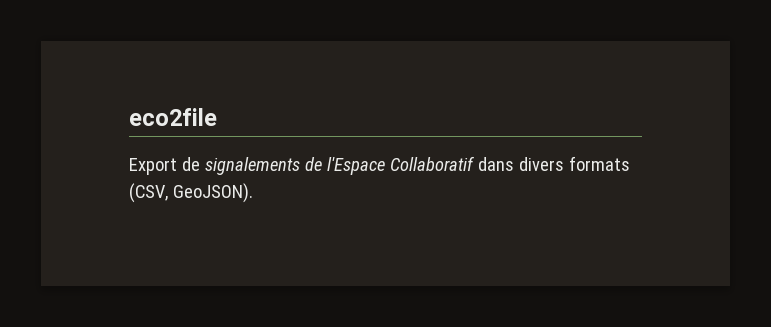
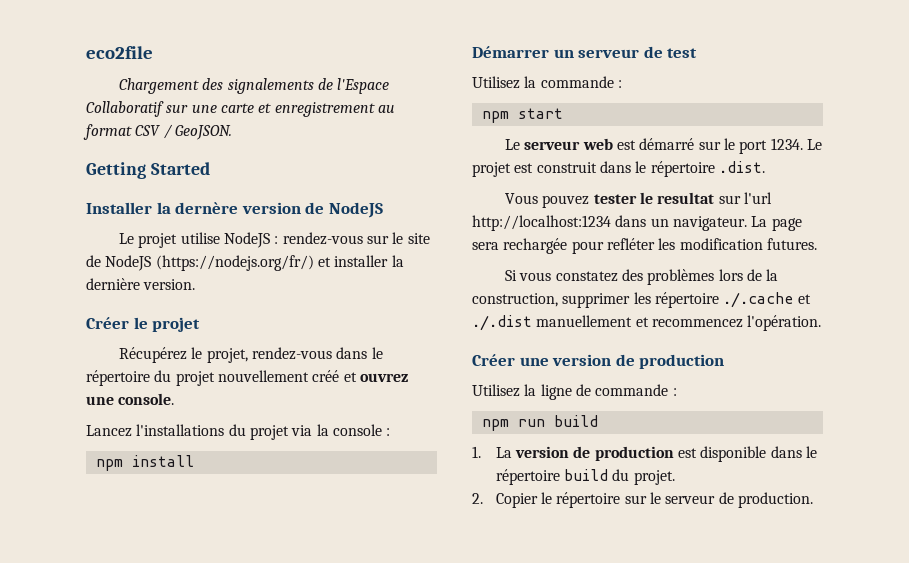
[129,157,200,175] Export de -> [119,78,224,94] Chargement des
[477,156,630,171] [129,183,253,203] dans divers formats (CSV, GeoJSON). -> [166,102,395,117] [83,124,232,140] [86,162,210,179] [86,202,383,218] [119,232,430,248] [86,255,404,271] [86,278,196,290] [86,317,201,332] [119,347,383,363] [86,370,408,386] [86,393,175,405] [86,424,391,440] [95,455,194,471] [472,46,698,58] [472,76,622,89] [481,108,563,123] [505,138,822,154] [472,161,765,177] [505,192,772,208] [472,215,802,231] [472,238,817,254] [505,269,779,285] [472,292,811,308] [472,315,822,331] [472,354,725,369] [472,384,677,400] [481,415,598,431] [472,446,817,462] [495,469,675,485] [472,492,813,508] sur une carte et enregistrement au format CSV / GeoJSON. // Getting Started // Installer la dernère version de NodeJS // Le projet utilise NodeJS : rendez-vous sur le site de NodeJS (https://nodejs.org/fr/) et installer la dernière version. // Créer le projet // Récupérez le projet, rendez-vous dans le répertoire du projet nouvellement créé et ouvrez une console. // Lancez l'installations du projet via la console : // npm install // Démarrer un serveur de test // Utilisez la commande : // npm start // Le serveur web est démarré sur le port 1234. Le projet est construit dans le répertoire .dist. // Vous pouvez tester le resultat sur l'url http://localhost:1234 dans un navigateur. La page sera rechargée pour refléter les modification futures. // Si vous constatez des problèmes lors de la construction, supprimer les répertoire ./.cache et ./.dist manuellement et recommencez l'opération. // Créer une version de production // Utilisez la ligne de commande : // npm run build // 1. La version de production est disponible dans le répertoire build du projet. // 2. Copier le répertoire sur le serveur de production.

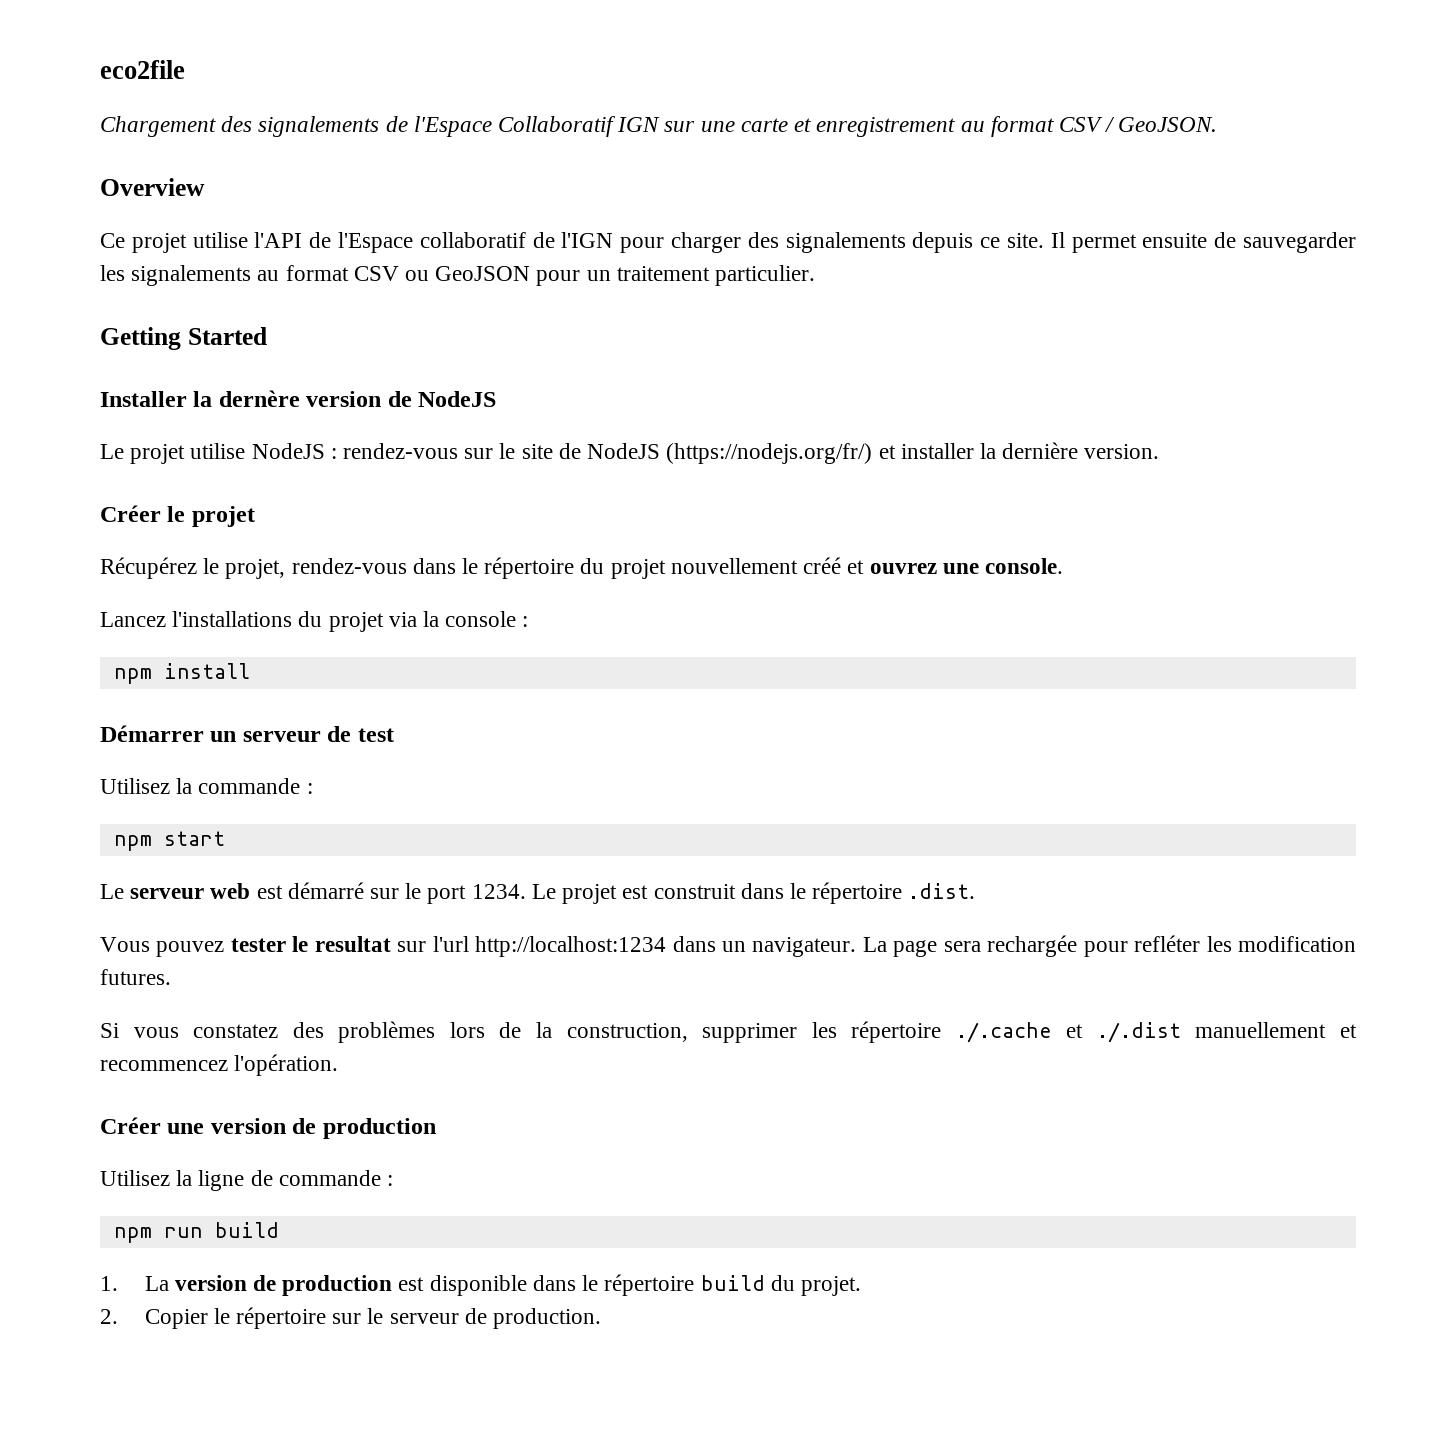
(164, 109) none -> [617,117,661,132] IGN
(232, 132) none -> [100,178,205,196] [100,232,1356,253] [100,265,816,286] // Overview // Ce projet utilise l'API de l'Espace collaboratif de l'IGN pour charger des signalements depuis ce site. Il permet ensuite de sauvegarder les signalements au format CSV ou GeoJSON pour un traitement particulier.

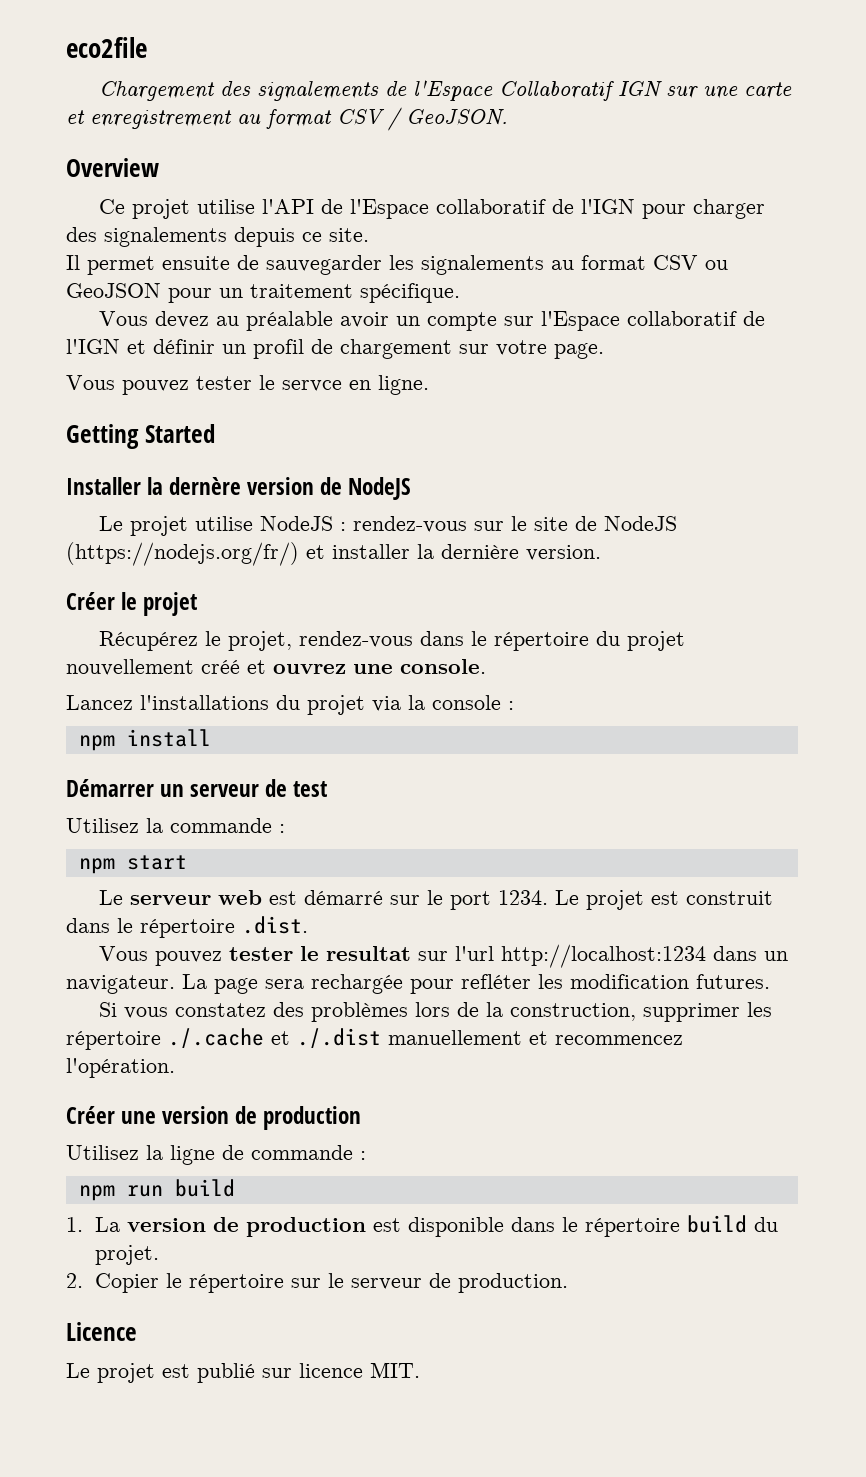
(1044, 240) none -> (369, 235) //
[715,265,816,286] particulier. -> [360,283,460,303] [99,311,766,331] [66,339,604,359] [66,375,429,395] spécifique. // Vous devez au préalable avoir un compte sur l'Espace collaboratif de l'IGN et définir un profil de chargement sur votre page. // Vous pouvez tester le servce en ligne.
(602, 1318) none -> [66,1322,137,1341] [66,1362,420,1383] // Licence // Le projet est publié sur licence MIT.

